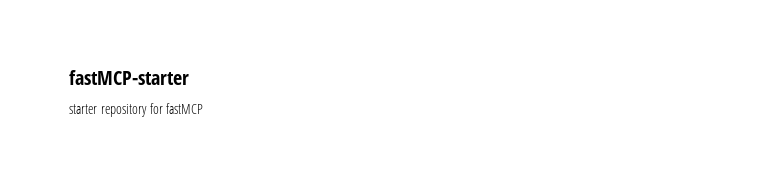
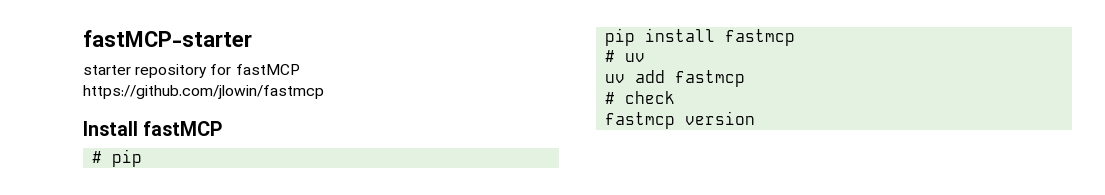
(204, 108) none -> [83,85,324,99] [83,121,223,136] [92,149,143,167] [605,28,796,46] [605,50,646,62] [605,70,746,87] [605,91,676,104] [605,111,756,129] // https://github.com/jlowin/fastmcp // Install fastMCP // # pip // pip install fastmcp // # uv // uv add fastmcp // # check // fastmcp version

